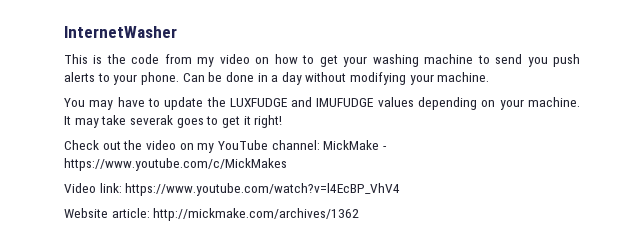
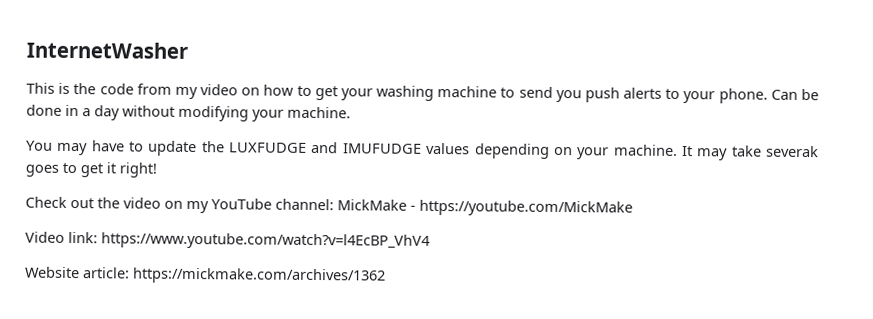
[64,158,287,171] https://www.youtube.com/c/MickMakes -> [419,199,633,217] https://youtube.com/MickMake
[153,208,360,221] http://mickmake.com/archives/1362 -> [132,267,386,285] https://mickmake.com/archives/1362

